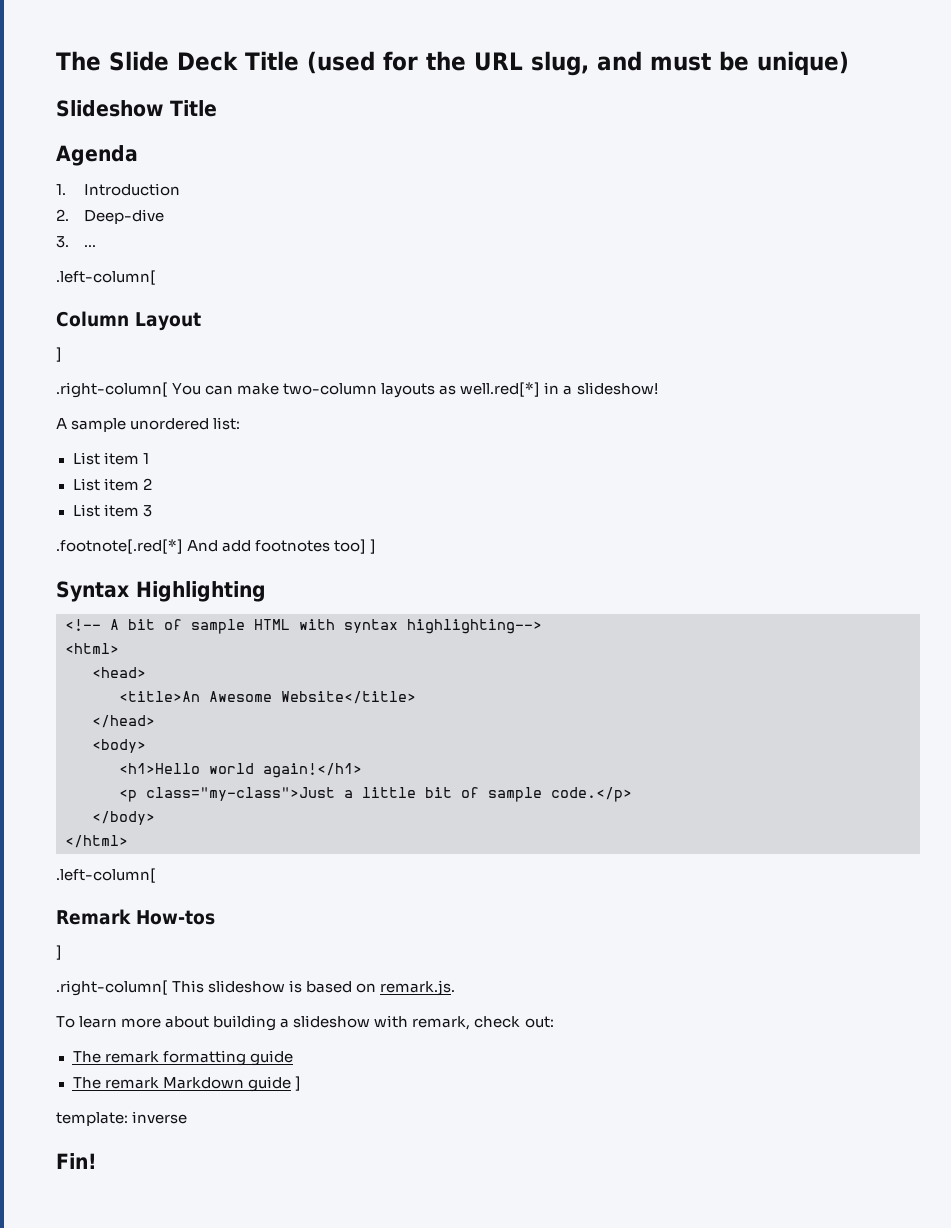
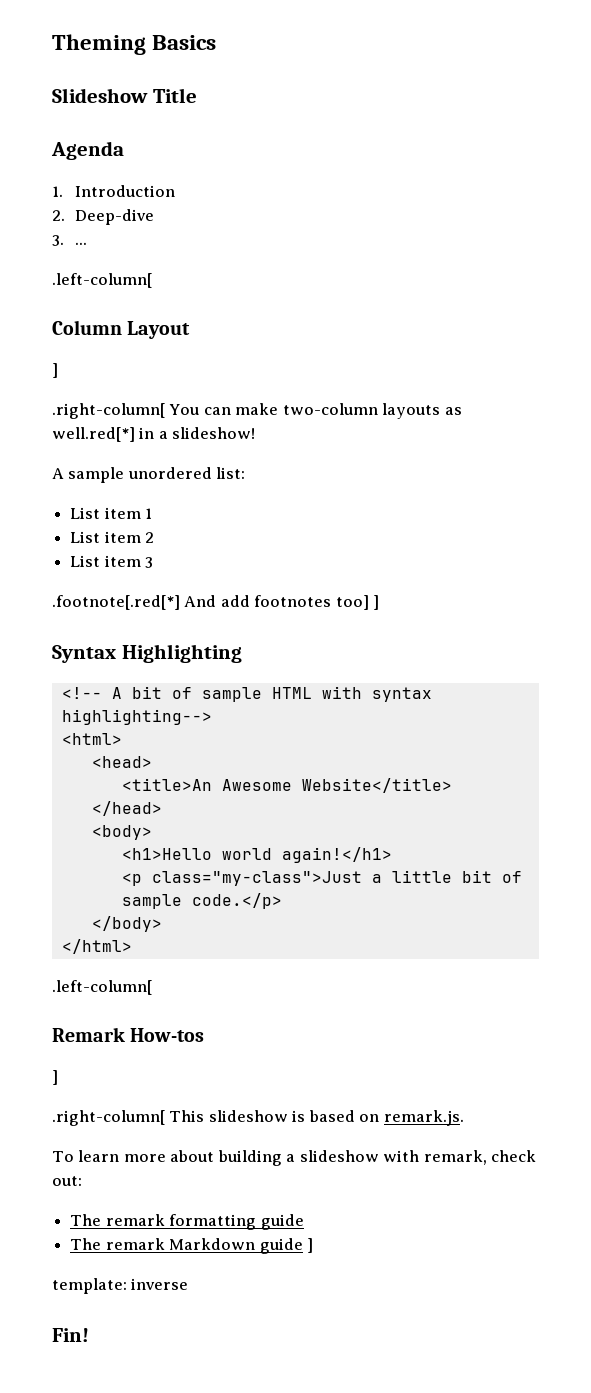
[56,51,849,76] The Slide Deck Title (used for the URL slug, and must be unique) -> [52,34,217,55] Theming Basics

